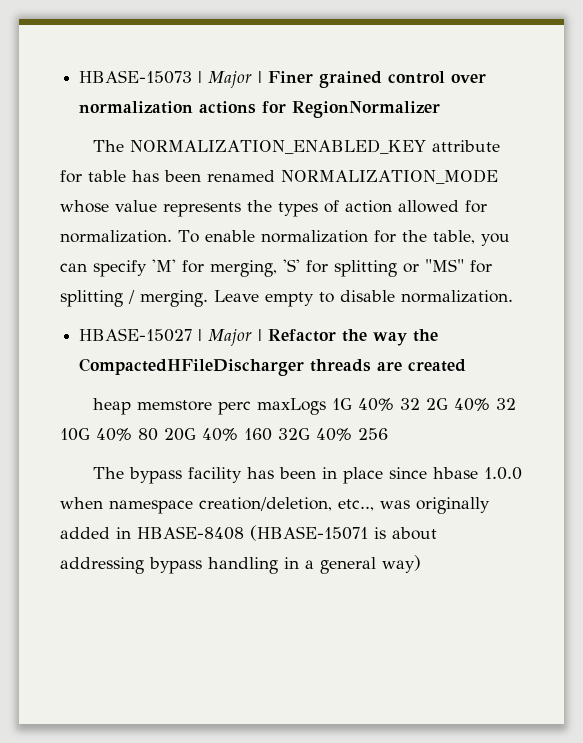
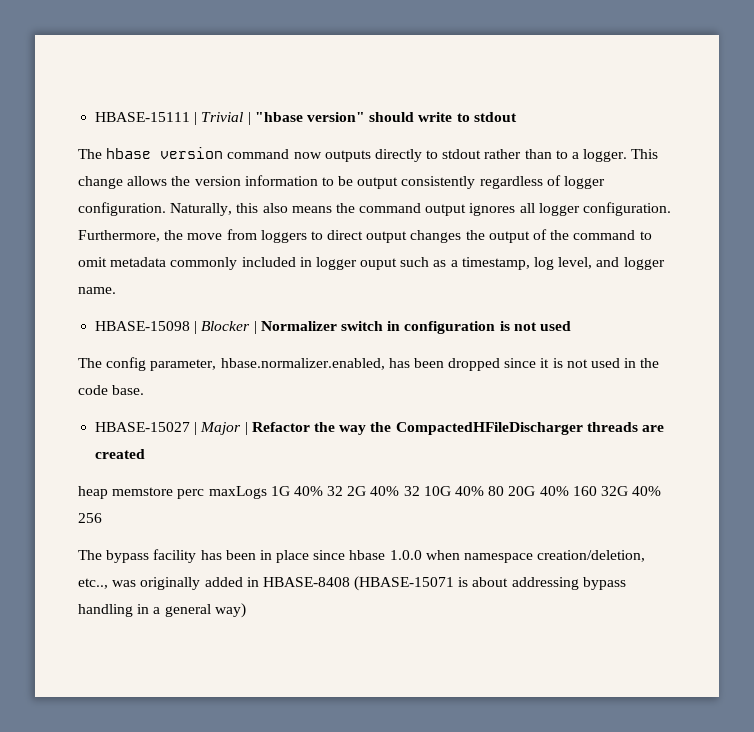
[79,70,487,88] [79,101,441,118] [92,139,500,154] [60,169,498,184] [60,200,487,217] [60,230,510,246] [60,259,492,277] [60,290,513,307] HBASE-15073 | Major | Finer grained control over normalization actions for RegionNormalizer // The NORMALIZATION_ENABLED_KEY attribute for table has been renamed NORMALIZATION_MODE whose value represents the types of action allowed for normalization. To enable normalization for the table, you can specify 'M' for merging, 'S' for splitting or "MS" for splitting / merging. Leave empty to disable normalization. -> [95,112,517,125] [78,147,659,162] [78,175,606,189] [78,202,672,216] [78,229,652,243] [78,257,665,270] [78,287,116,294] [95,321,571,334] [78,357,660,371] [78,385,145,395] HBASE-15111 | Trivial | "hbase version" should write to stdout // The hbase version command now outputs directly to stdout rather than to a logger. This change allows the version information to be output consistently regardless of logger configuration. Naturally, this also means the command output ignores all logger configuration. Furthermore, the move from loggers to direct output changes the output of the command to omit metadata commonly included in logger ouput such as a timestamp, log level, and logger name. // HBASE-15098 | Blocker | Normalizer switch in configuration is not used // The config parameter, hbase.normalizer.enabled, has been dropped since it is not used in the code base.

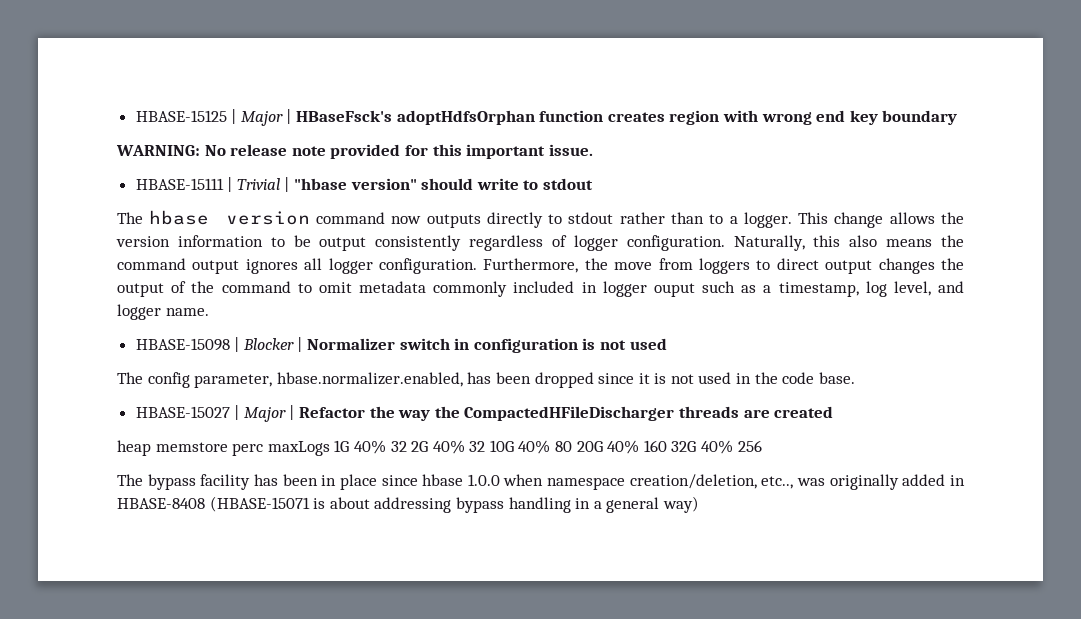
(95, 117) none -> [135,109,958,126] [116,144,593,159] HBASE-15125 | Major | HBaseFsck's adoptHdfsOrphan function creates region with wrong end key boundary // WARNING: No release note provided for this important issue. //

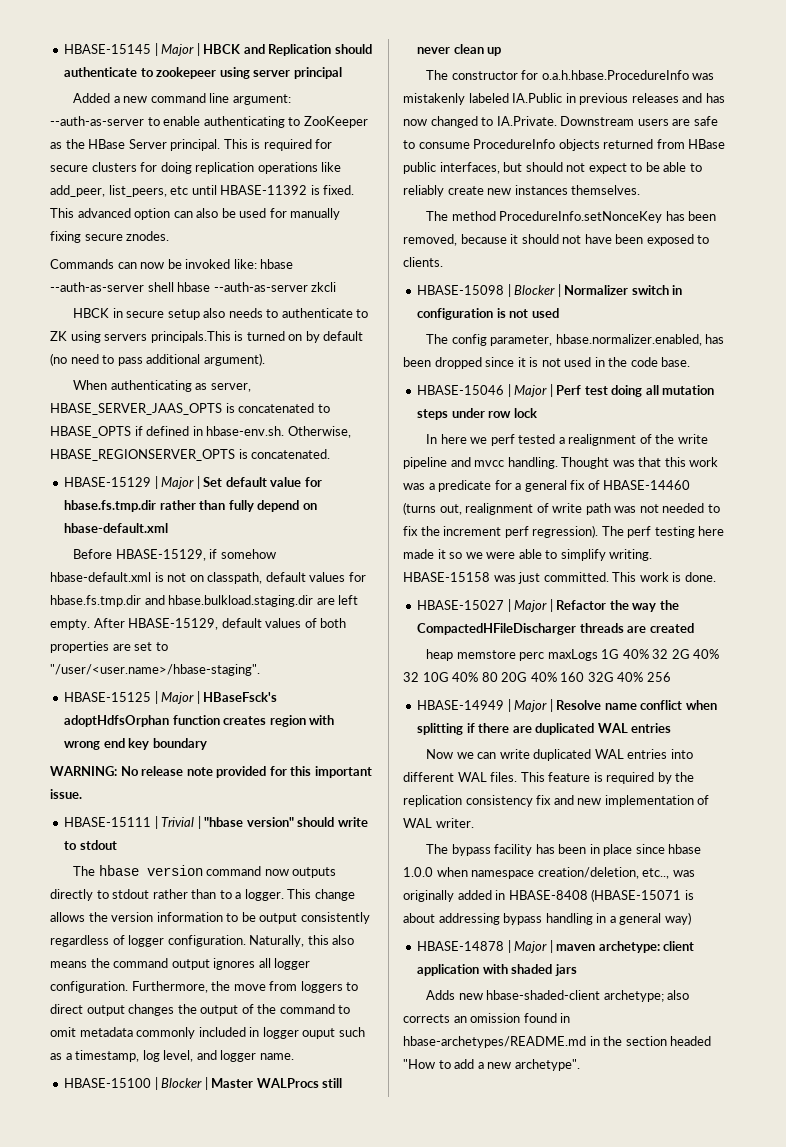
(135, 116) none -> [64,43,372,56] [64,67,342,79] [73,93,291,105] [50,116,368,128] [50,139,333,151] [50,162,342,174] [50,185,355,197] [50,208,341,220] [50,231,170,243] [50,259,294,269] [50,282,337,292] [73,308,369,320] [50,331,364,343] [50,353,265,366] [73,380,251,392] [50,403,330,415] [50,426,351,438] [50,449,331,461] [64,476,322,489] [64,500,317,512] [64,523,169,533] [73,549,276,561] [50,572,366,584] [50,595,359,607] [50,618,347,630] [50,641,168,653] [50,664,260,676] HBASE-15145 | Major | HBCK and Replication should authenticate to zookepeer using server principal // Added a new command line argument: --auth-as-server to enable authenticating to ZooKeeper as the HBase Server principal. This is required for secure clusters for doing replication operations like add_peer, list_peers, etc until HBASE-11392 is fixed. This advanced option can also be used for manually fixing secure znodes. // Commands can now be invoked like: hbase --auth-as-server shell hbase --auth-as-server zkcli // HBCK in secure setup also needs to authenticate to ZK using servers principals.This is turned on by default (no need to pass additional argument). // When authenticating as server, HBASE_SERVER_JAAS_OPTS is concatenated to HBASE_OPTS if defined in hbase-env.sh. Otherwise, HBASE_REGIONSERVER_OPTS is concatenated. // HBASE-15129 | Major | Set default value for hbase.fs.tmp.dir rather than fully depend on hbase-default.xml // Before HBASE-15129, if somehow hbase-default.xml is not on classpath, default values for hbase.fs.tmp.dir and hbase.bulkload.staging.dir are left empty. After HBASE-15129, default values of both properties are set to "/user/<user.name>/hbase-staging". //
(209, 312) none -> [64,1077,343,1090] [417,44,502,56] [426,70,715,80] [403,93,725,105] [403,116,718,128] [403,139,726,151] [403,162,702,174] [403,185,641,197] [426,211,717,223] [403,234,710,246] [403,257,443,267] // HBASE-15100 | Blocker | Master WALProcs still never clean up // The constructor for o.a.h.hbase.ProcedureInfo was mistakenly labeled IA.Public in previous releases and has now changed to IA.Private. Downstream users are safe to consume ProcedureInfo objects returned from HBase public interfaces, but should not expect to be able to reliably create new instances themselves. // The method ProcedureInfo.setNonceKey has been removed, because it should not have been exposed to clients.
(855, 378) none -> [417,384,715,397] [417,408,537,420] [426,434,708,446] [403,457,719,469] [403,480,691,492] [403,502,720,515] [403,525,725,538] [403,549,653,561] [403,572,716,584] // HBASE-15046 | Major | Perf test doing all mutation steps under row lock // In here we perf tested a realignment of the write pipeline and mvcc handling. Thought was that this work was a predicate for a general fix of HBASE-14460 (turns out, realignment of write path was not needed to fix the increment perf regression). The perf testing here made it so we were able to simplify writing. HBASE-15158 was just committed. This work is done.
(762, 446) none -> [417,699,717,712] [417,723,672,735] [426,749,693,761] [403,772,695,784] [403,795,710,807] [403,818,474,828] // HBASE-14949 | Major | Resolve name conflict when splitting if there are duplicated WAL entries // Now we can write duplicated WAL entries into different WAL files. This feature is required by the replication consistency fix and new implementation of WAL writer.
(699, 504) none -> [417,940,695,953] [417,964,577,976] [426,990,690,1002] [403,1013,571,1023] [403,1036,712,1048] [403,1059,580,1071] // HBASE-14878 | Major | maven archetype: client application with shaded jars // Adds new hbase-shaded-client archetype; also corrects an omission found in hbase-archetypes/README.md in the section headed "How to add a new archetype".

